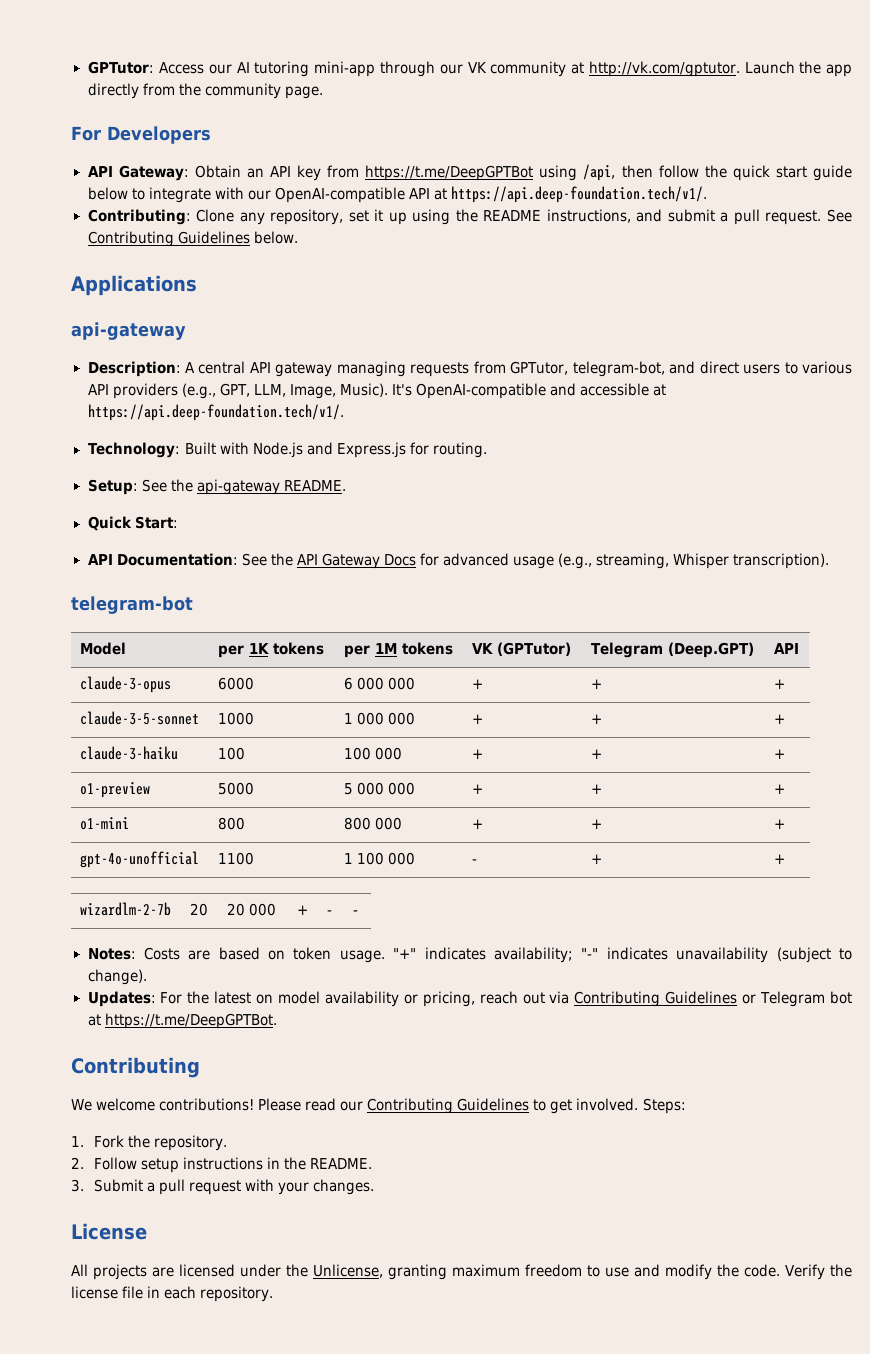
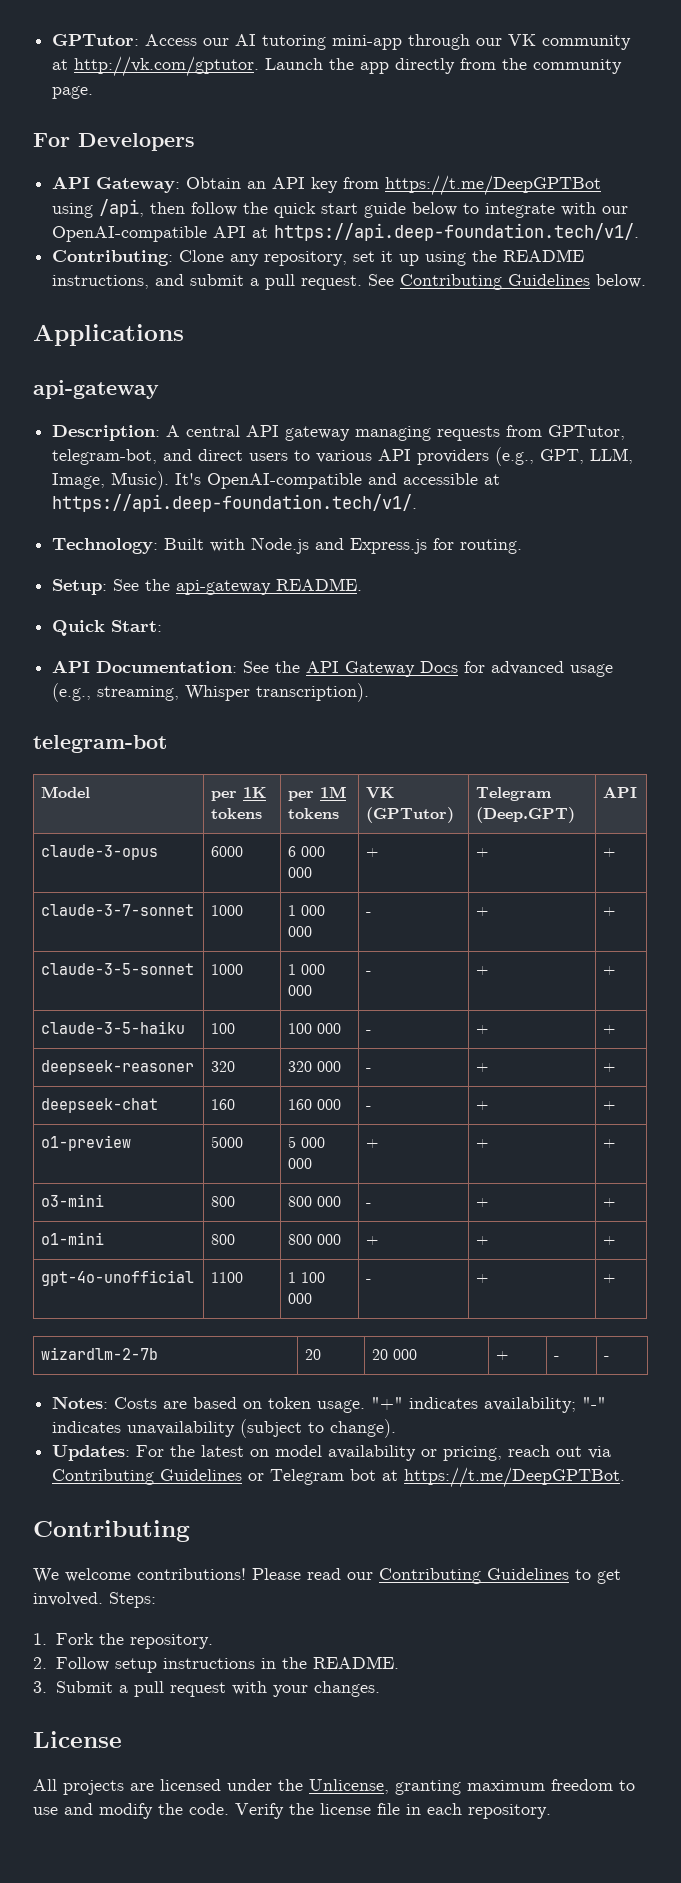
(786, 684) none -> [41,904,195,916] [211,905,244,916] [288,905,326,916] [288,926,313,937] [366,912,372,916] [476,907,489,916] [603,907,616,916] // claude-3-7-sonnet | 1000 | 1 000 000 | - | + | +
[472,714,484,724] [591,714,603,724] [774,714,786,724] [80,746,179,760] + | + | + // claude-3-haiku -> [366,971,372,975] [476,966,489,975] [603,966,616,975] [41,1021,186,1034] - | + | + // claude-3-5-haiku
[472,749,484,759] [591,749,603,759] | + | + -> [366,1030,372,1034] [476,1025,489,1034] [603,1025,616,1034] [41,1060,195,1075] [211,1061,236,1072] [288,1061,342,1072] [366,1068,372,1072] [476,1063,489,1072] [603,1063,616,1072] [41,1098,159,1113] [211,1099,236,1110] [288,1099,342,1110] [366,1106,372,1110] [476,1101,489,1110] | - | + | + // deepseek-reasoner | 320 | 320 000 | - | + | + // deepseek-chat | 160 | 160 000 | - | +
(786, 789) none -> [41,1194,105,1207] [211,1196,236,1207] [288,1196,342,1207] [366,1203,372,1207] [476,1198,489,1207] [603,1198,616,1207] // o3-mini | 800 | 800 000 | - | + | +

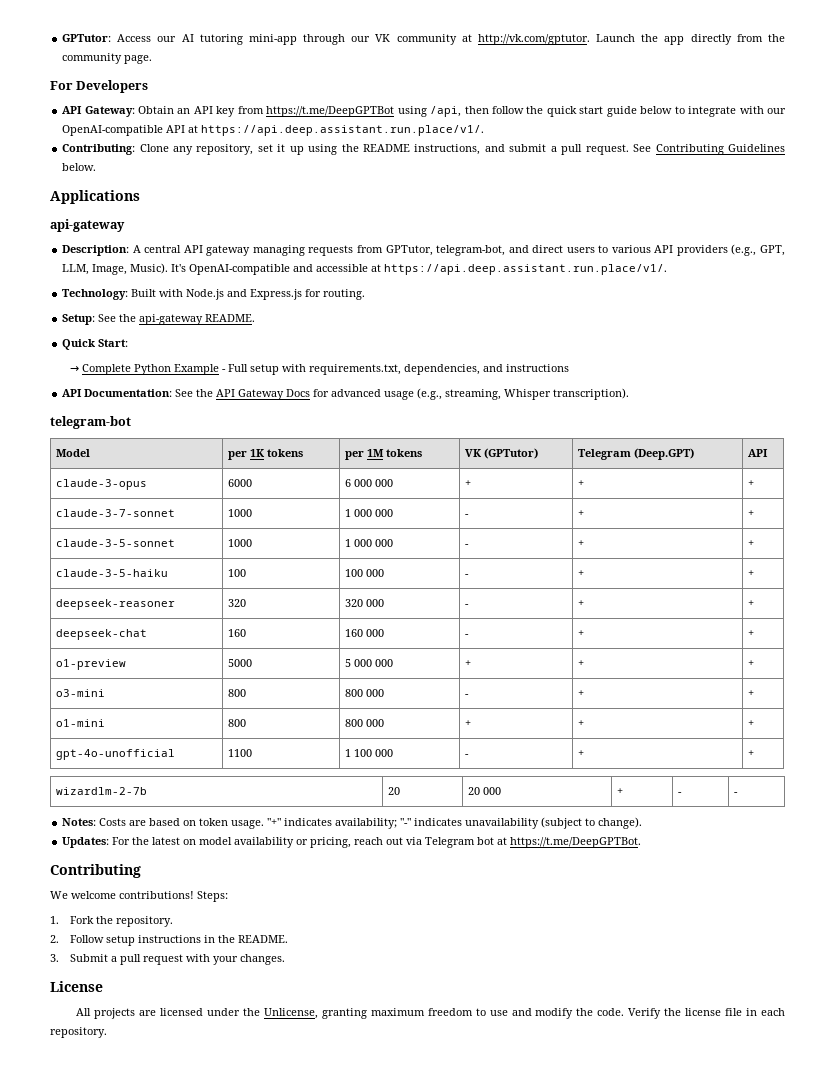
[274,223,640,241] https://api.deep-foundation.tech/v1/. -> [201,125,485,136] https://api.deep.assistant.run.place/v1/.
[52,494,418,512] https://api.deep-foundation.tech/v1/. -> [384,264,668,275] https://api.deep.assistant.run.place/v1/.
(163, 626) none -> [70,364,570,375] // → Complete Python Example - Full setup with requirements.txt, dependencies, and instructions
[52,1469,265,1485] Contributing Guidelines or -> (423, 841) none
[252,1568,621,1584] [33,1592,103,1606] Please read our Contributing Guidelines to get involved. -> (194, 895) none

